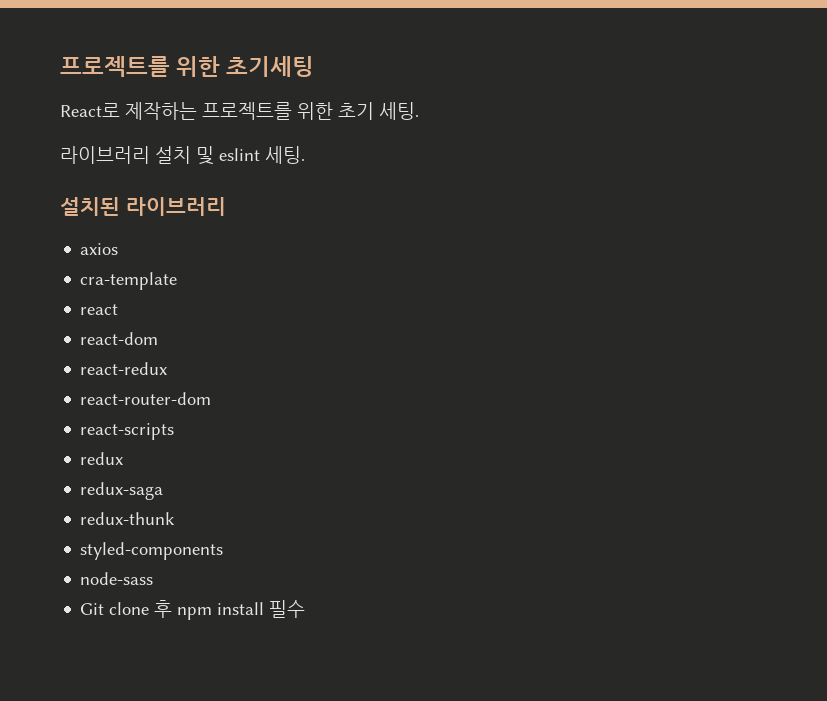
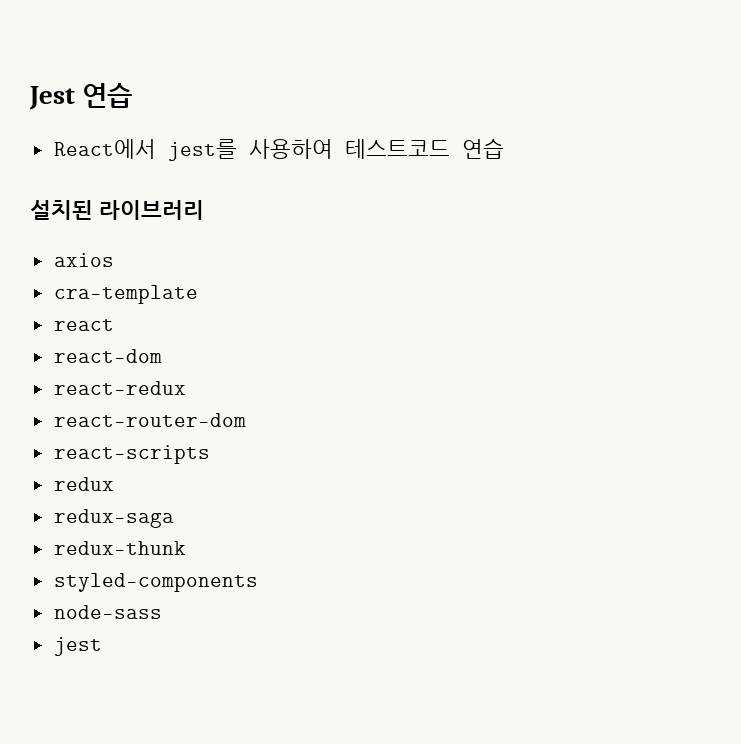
[60,56,315,77] [60,102,419,120] [60,146,305,165] 프로젝트를 위한 초기세팅 // React로 제작하는 프로젝트를 위한 초기 세팅. // 라이브러리 설치 및 eslint 세팅. -> [29,83,133,110] [53,138,504,161] Jest 연습 // React에서 jest를 사용하여 테스트코드 연습
[80,600,306,620] Git clone 후 npm install 필수 -> [53,637,102,656] jest

